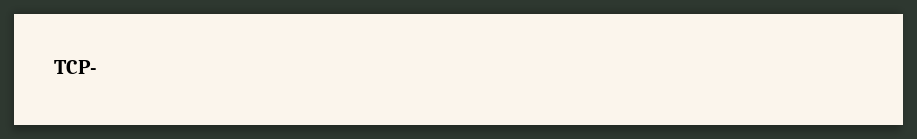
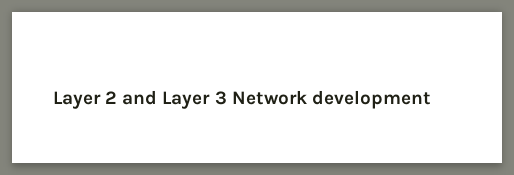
[54,60,97,74] TCP- -> [53,90,431,109] Layer 2 and Layer 3 Network development

